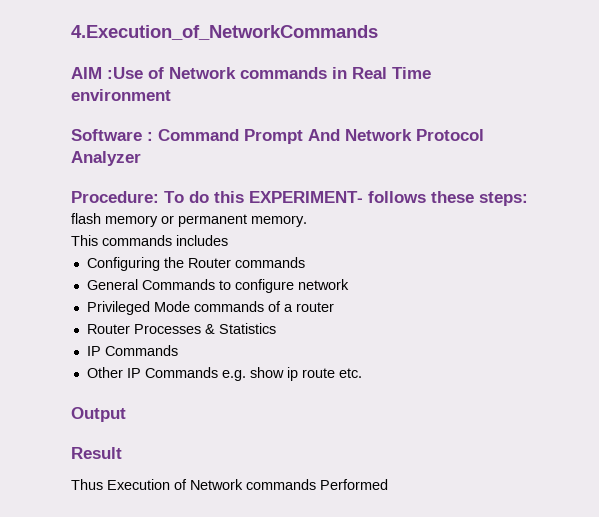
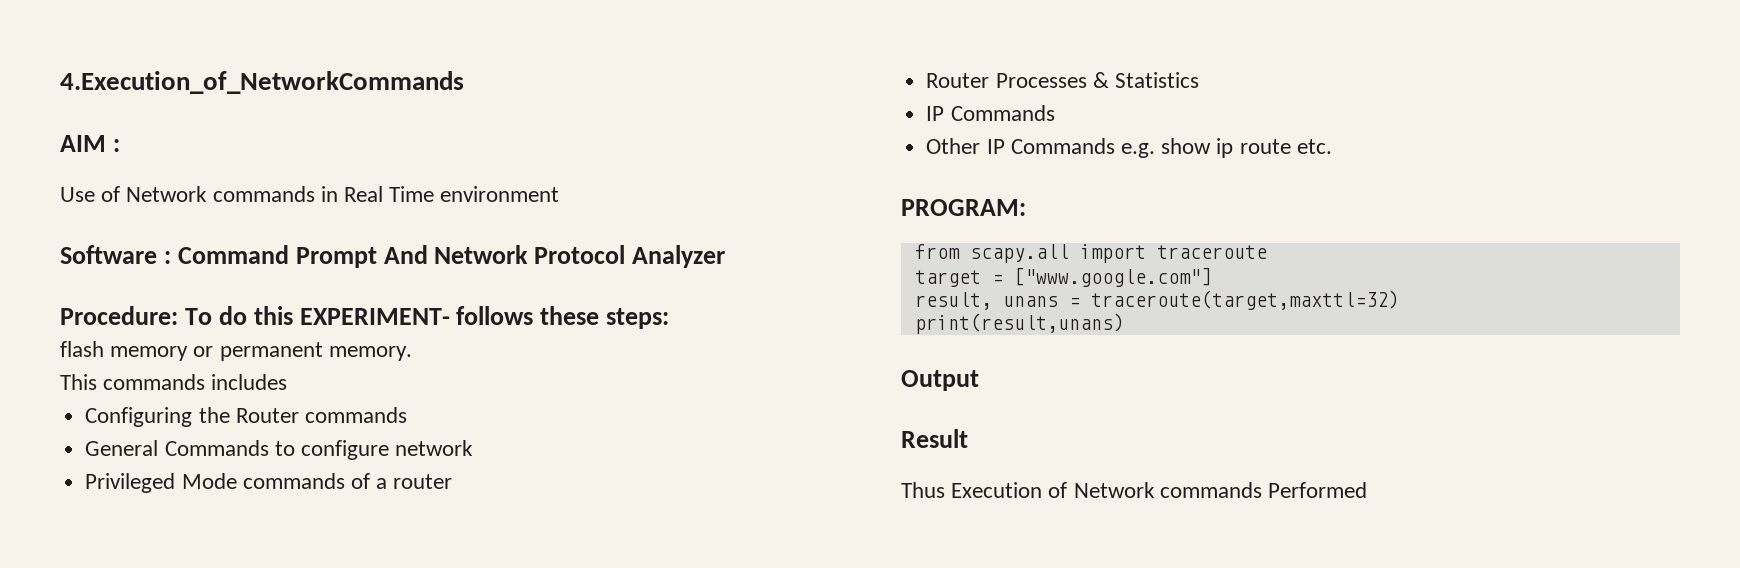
[107,67,143,79] :Use -> [112,139,120,152] [60,187,95,202] : // Use
(362, 373) none -> [901,199,1026,216] [914,244,1267,263] [914,267,1212,287] [914,290,1399,310] [914,313,1124,334] // PROGRAM: // from scapy.all import traceroute // target = ["www.google.com"] // result, unans = traceroute(target,maxttl=32) // print(result,unans)

